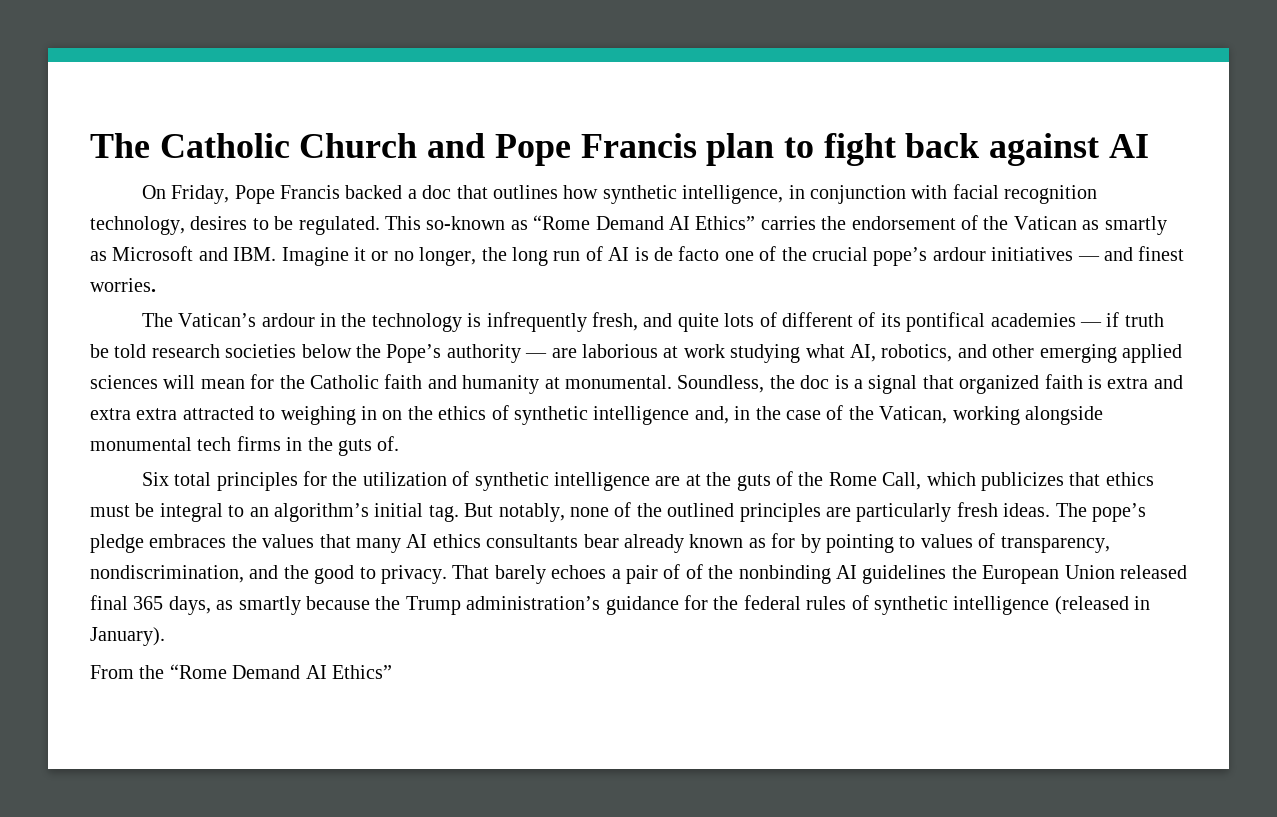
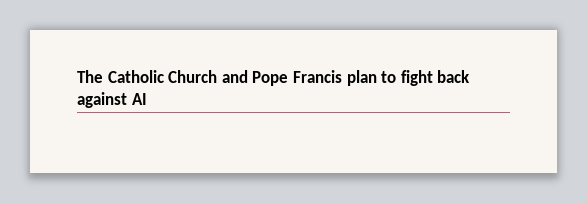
[141,184,1098,204] [90,215,1167,235] [90,246,1185,266] [90,278,156,292] [141,312,1164,332] [90,344,1182,363] [90,374,1183,394] [90,405,1103,425] [90,436,400,456] [141,471,1154,491] [90,502,1146,522] [90,533,1110,553] [90,564,1187,584] [90,595,1151,615] [90,627,165,646] [90,664,392,679] // On Friday, Pope Francis backed a doc that outlines how synthetic intelligence, in conjunction with facial recognition technology, desires to be regulated. This so-known as “Rome Demand AI Ethics” carries the endorsement of the Vatican as smartly as Microsoft and IBM. Imagine it or no longer, the long run of AI is de facto one of the crucial pope’s ardour initiatives — and finest worries. // The Vatican’s ardour in the technology is infrequently fresh, and quite lots of different of its pontifical academies — if truth be told research societies below the Pope’s authority — are laborious at work studying what AI, robotics, and other emerging applied sciences will mean for the Catholic faith and humanity at monumental. Soundless, the doc is a signal that organized faith is extra and extra extra attracted to weighing in on the ethics of synthetic intelligence and, in the case of the Vatican, working alongside monumental tech firms in the guts of. // Six total principles for the utilization of synthetic intelligence are at the guts of the Rome Call, which publicizes that ethics must be integral to an algorithm’s initial tag. But notably, none of the outlined principles are particularly fresh ideas. The pope’s pledge embraces the values that many AI ethics consultants bear already known as for by pointing to values of transparency, nondiscrimination, and the good to privacy. That barely echoes a pair of of the nonbinding AI guidelines the European Union released final 365 days, as smartly because the Trump administration’s guidance for the federal rules of synthetic intelligence (released in January). // From the “Rome Demand AI Ethics” -> (147, 99) none

